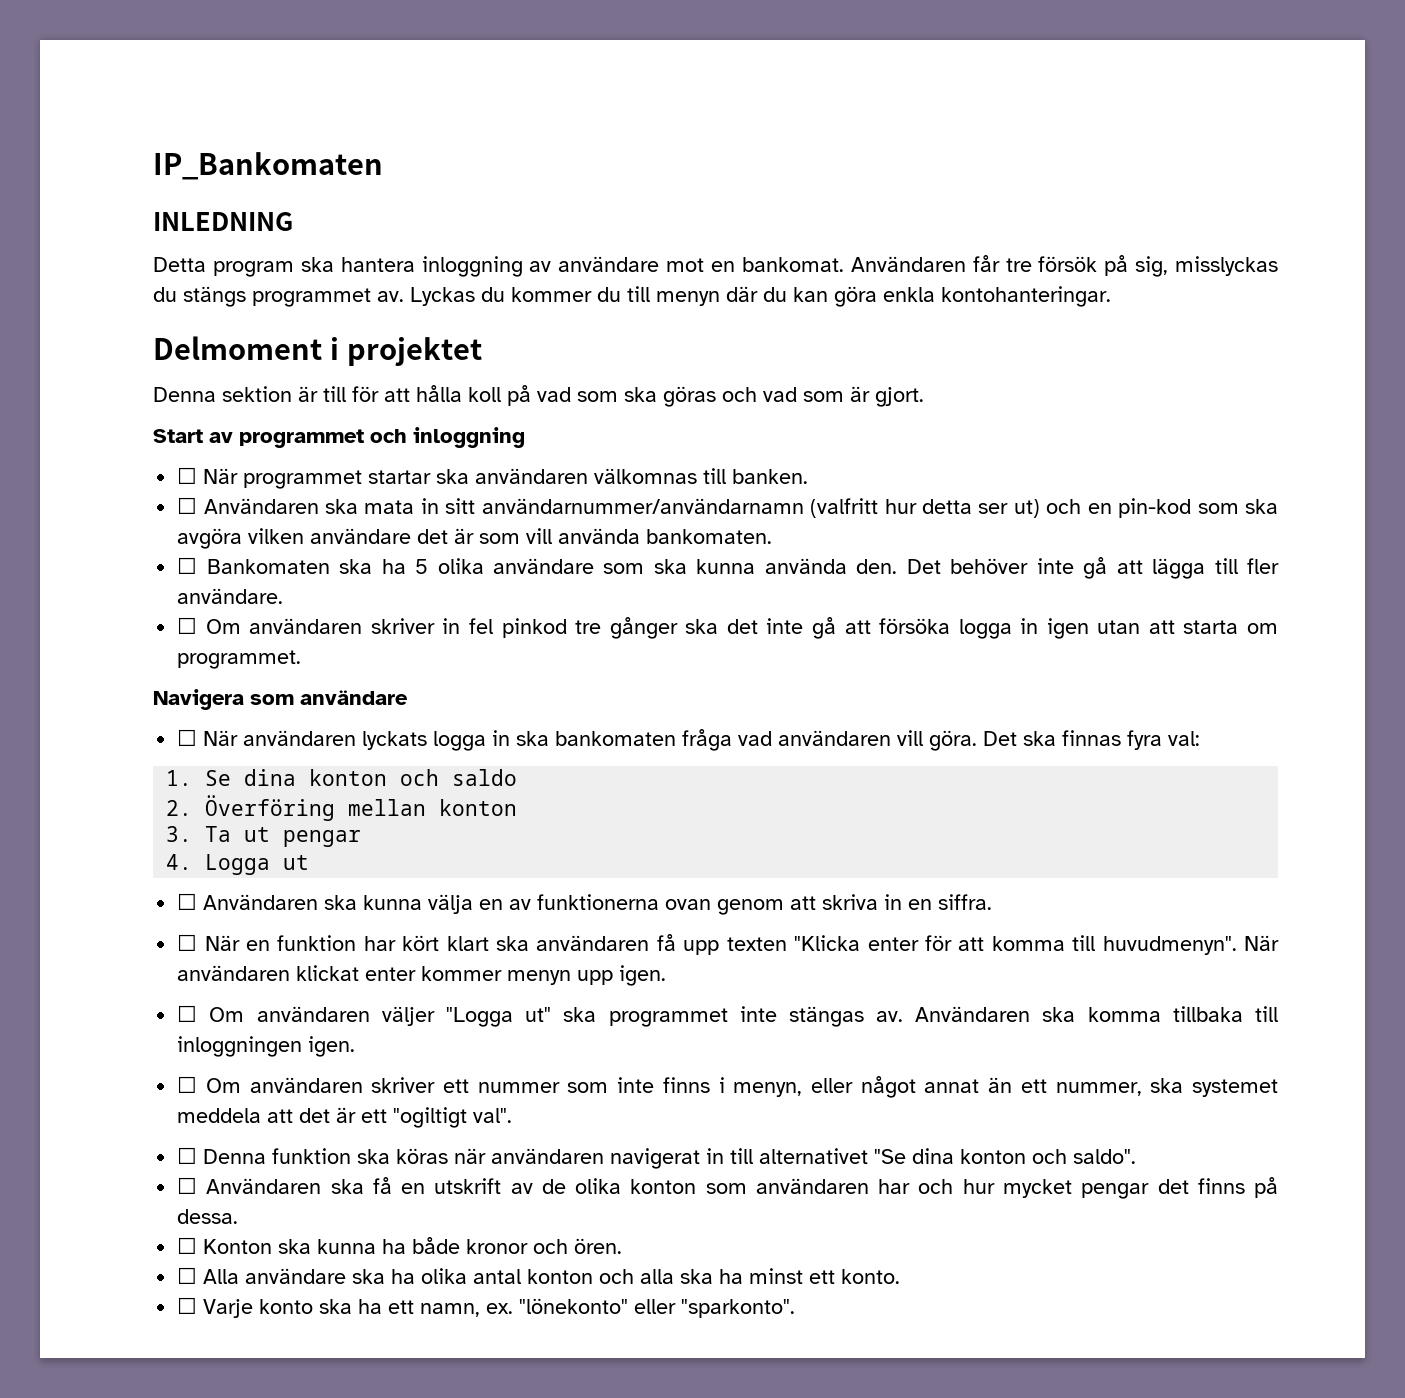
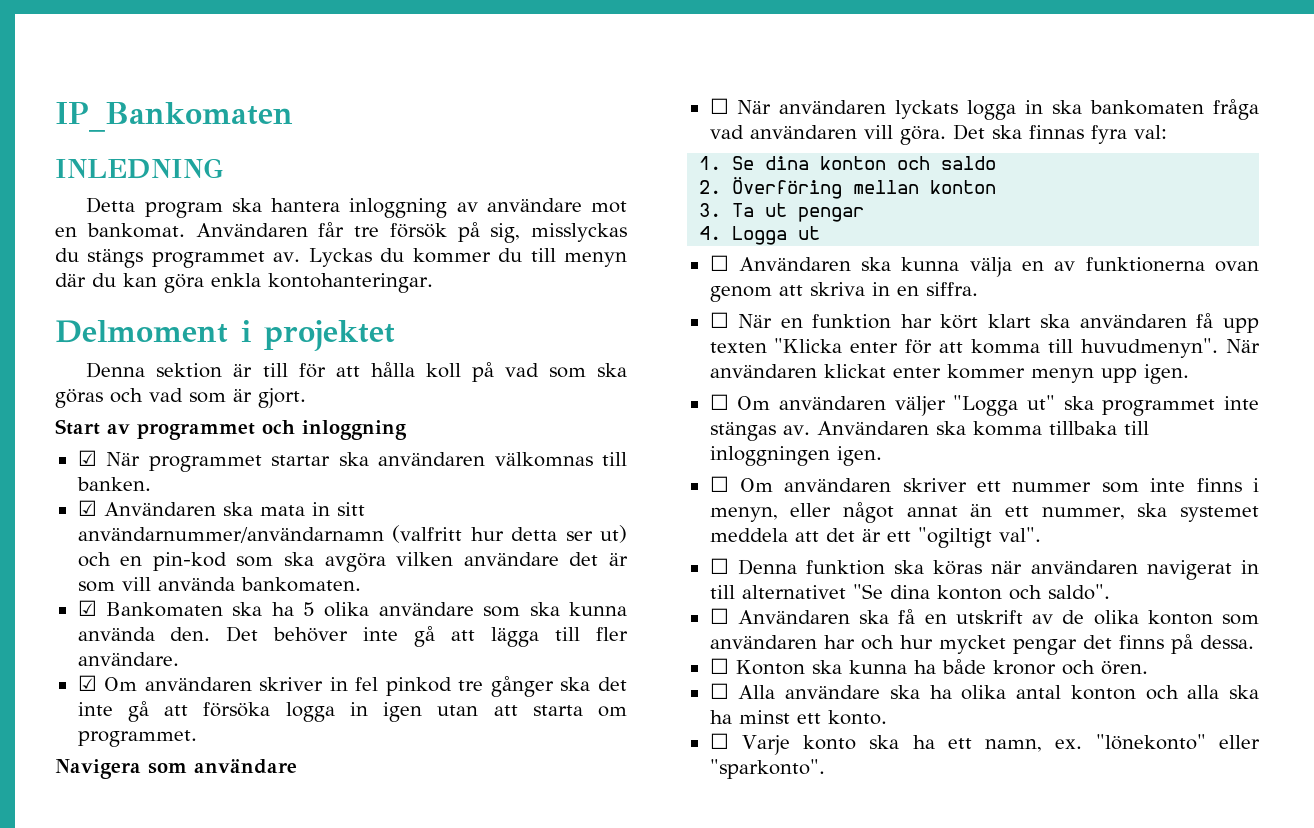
[177,467,198,484] ☐ -> [77,450,97,466] ☑
[177,497,198,514] ☐ -> [77,500,97,516] ☑
[177,557,198,574] ☐ -> [77,600,97,616] ☑
[177,617,198,634] ☐ -> [77,675,97,691] ☑

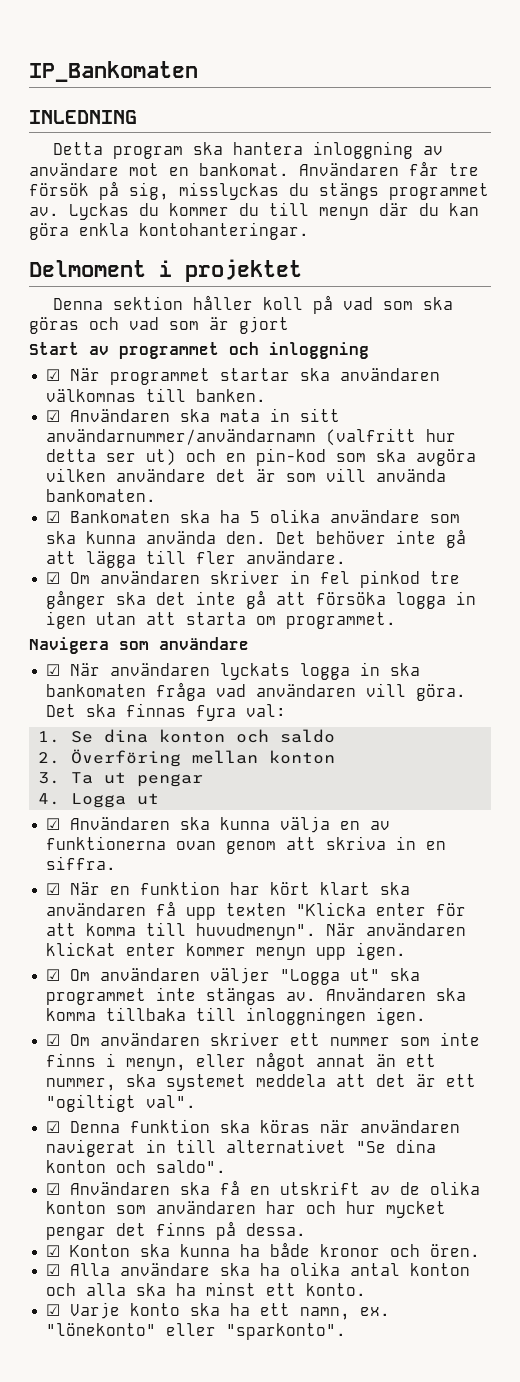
[233,362,415,378] är till för att hålla -> [193,295,254,310] håller
[258,388,306,408] gjort. -> [239,316,289,334] gjort
[709,98,729,114] ☐ -> [46,664,61,676] ☑
[709,255,729,271] ☐ -> [46,818,61,830] ☑
[709,312,729,328] ☐ -> [46,883,61,895] ☑
[709,394,729,410] ☐ -> [46,969,61,981] ☑
[709,476,729,492] ☐ -> [46,1034,61,1046] ☑
[709,558,729,574] ☐ -> [46,1121,61,1133] ☑
[709,608,729,624] ☐ -> [46,1183,61,1195] ☑
[709,658,729,674] ☐ -> [46,1245,61,1257] ☑
[709,683,729,699] ☐ -> [46,1264,61,1276] ☑
[709,733,729,749] ☐ -> [46,1304,61,1316] ☑

